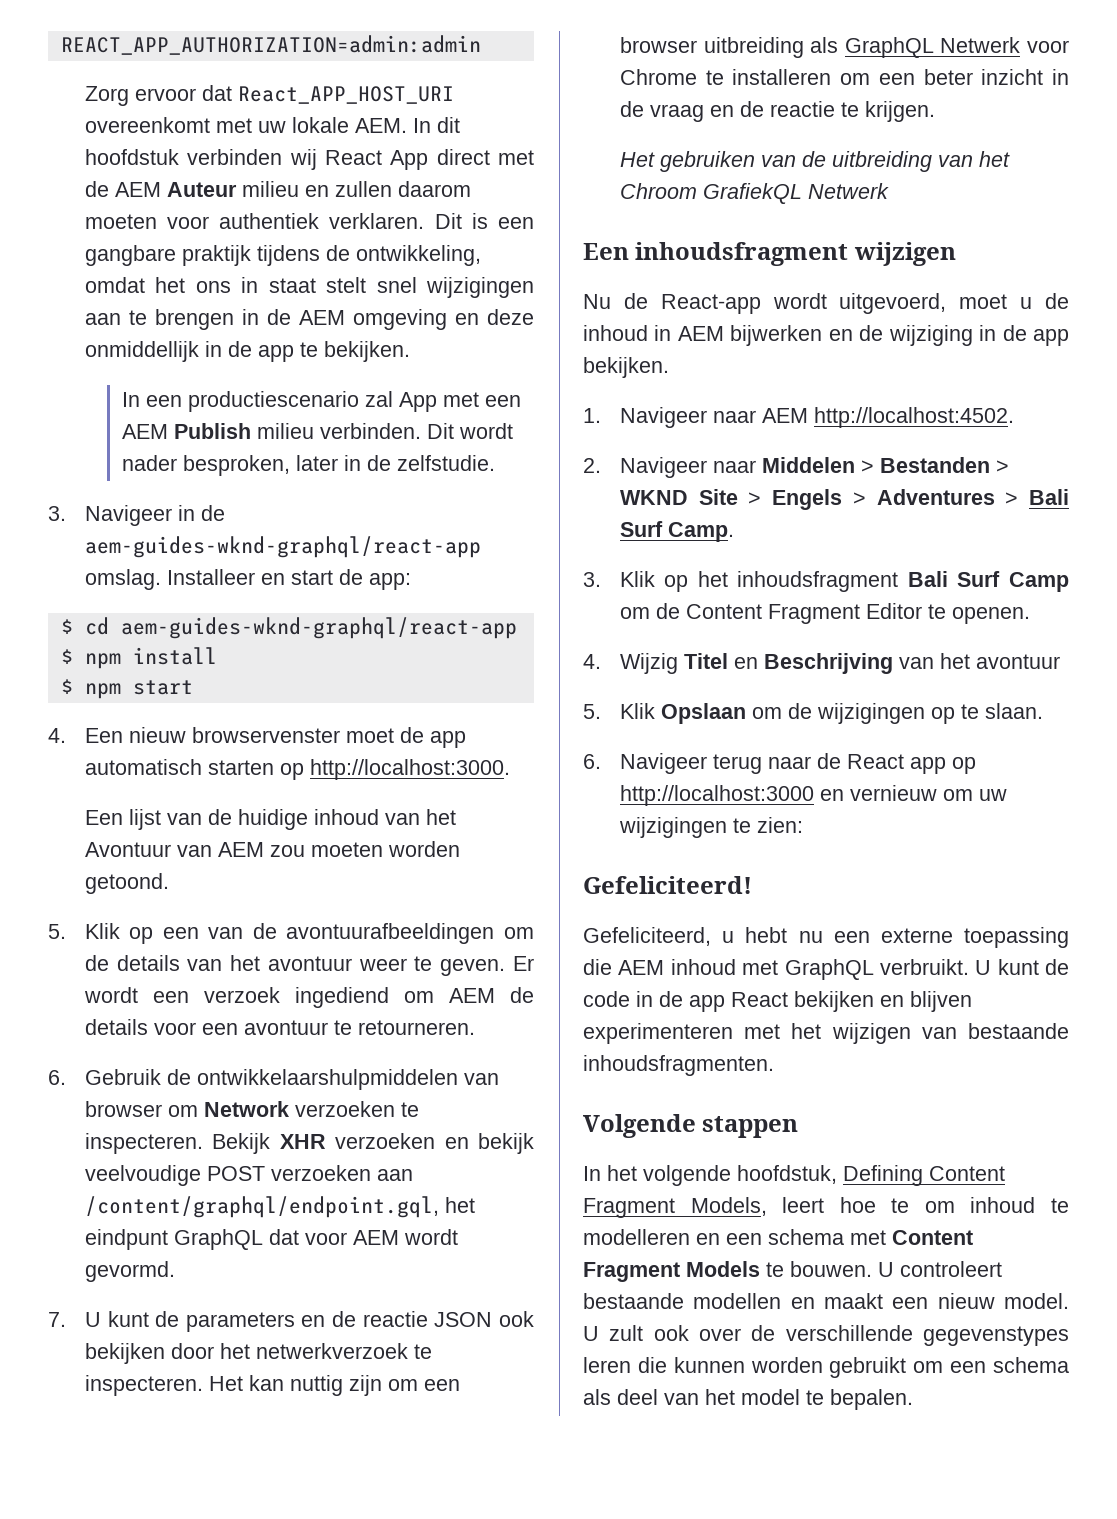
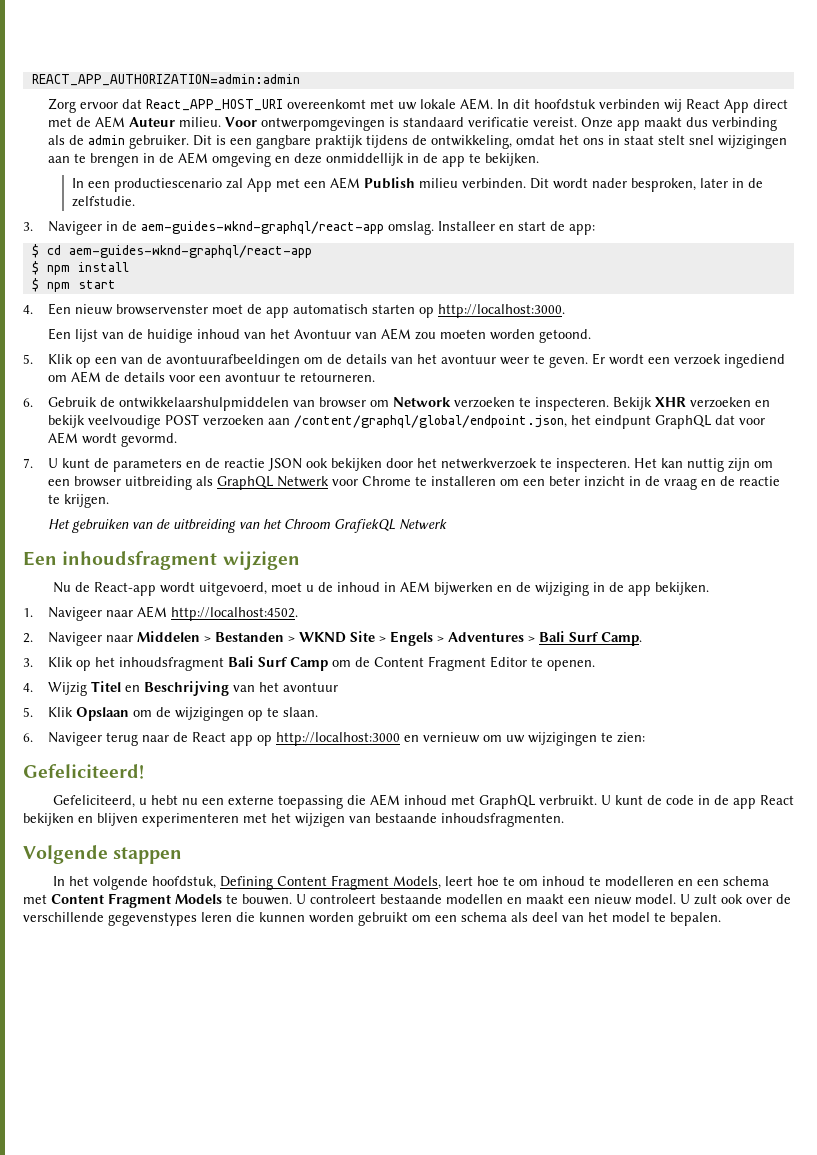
[241,181,471,197] [84,213,425,229] milieu en zullen daarom moeten voor authentiek verklaren. -> [178,117,777,131] [47,135,189,149] milieu. Voor ontwerpomgevingen is standaard verificatie vereist. Onze app maakt dus verbinding als de admin gebruiker.
[84,1196,439,1218] /content/graphql/endpoint.gql, -> [293,415,567,428] /content/graphql/global/endpoint.json,

